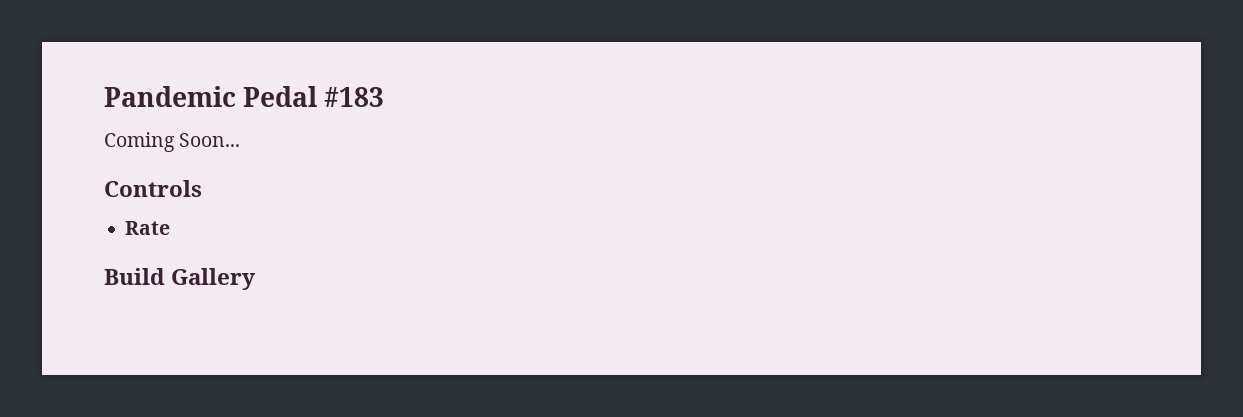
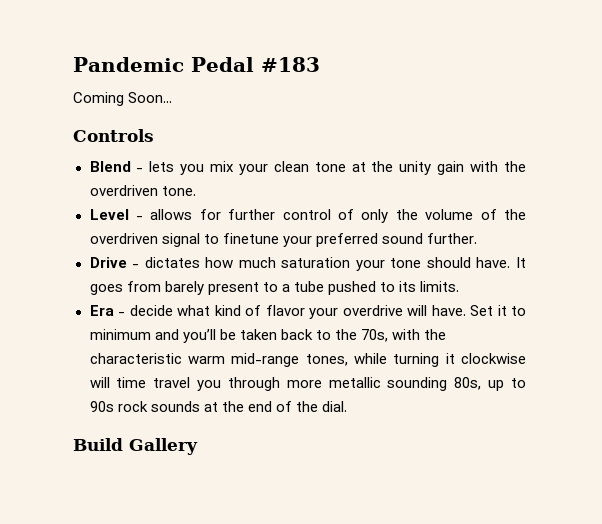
[125,221,171,235] Rate -> [89,161,526,175] [89,185,196,196] [89,209,527,223] [89,233,477,247] [89,257,526,271] [89,281,460,295] [89,305,526,319] [89,329,447,343] [89,353,527,367] [89,377,526,391] [89,401,347,412] Blend - lets you mix your clean tone at the unity gain with the overdriven tone. // Level - allows for further control of only the volume of the overdriven signal to finetune your preferred sound further. // Drive - dictates how much saturation your tone should have. It goes from barely present to a tube pushed to its limits. // Era - decide what kind of flavor your overdrive will have. Set it to minimum and you’ll be taken back to the 70s, with the characteristic warm mid-range tones, while turning it clockwise will time travel you through more metallic sounding 80s, up to 90s rock sounds at the end of the dial.

